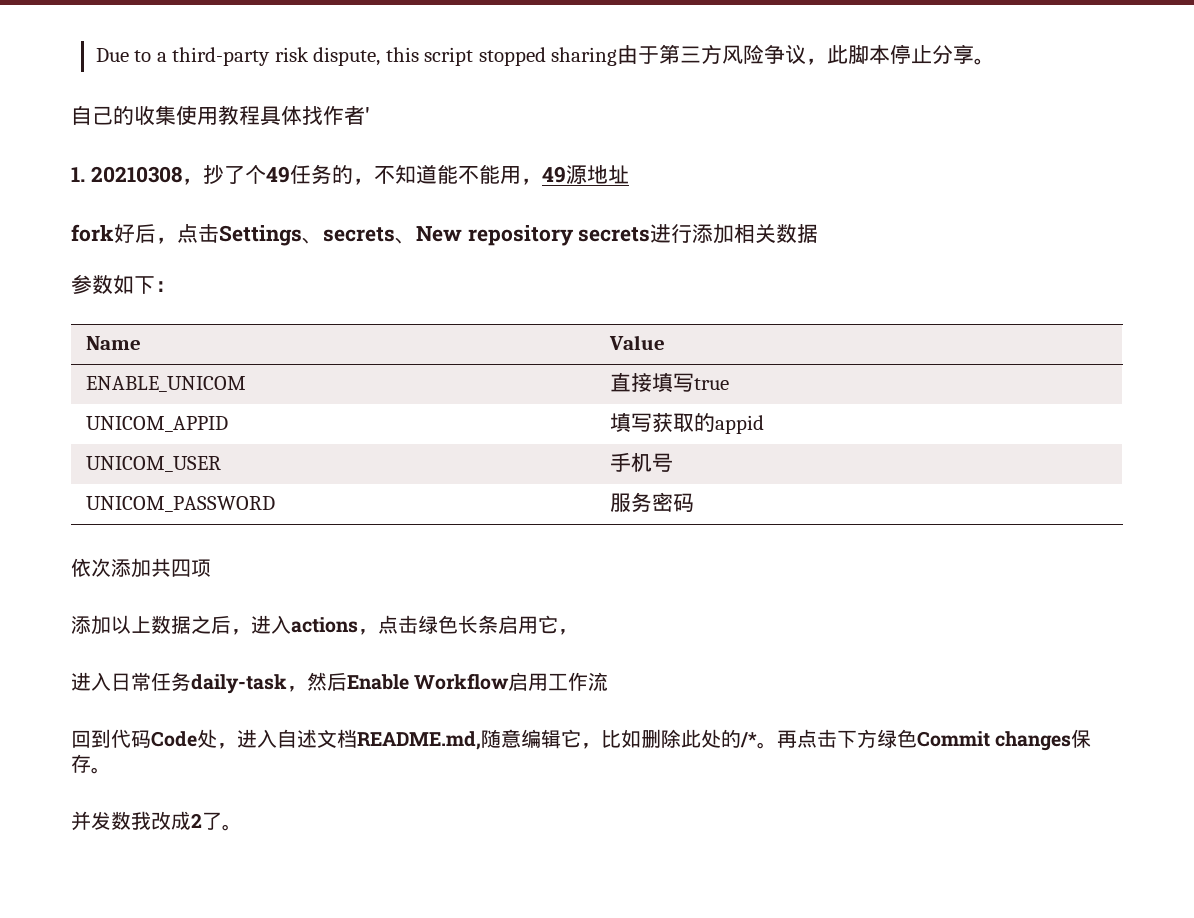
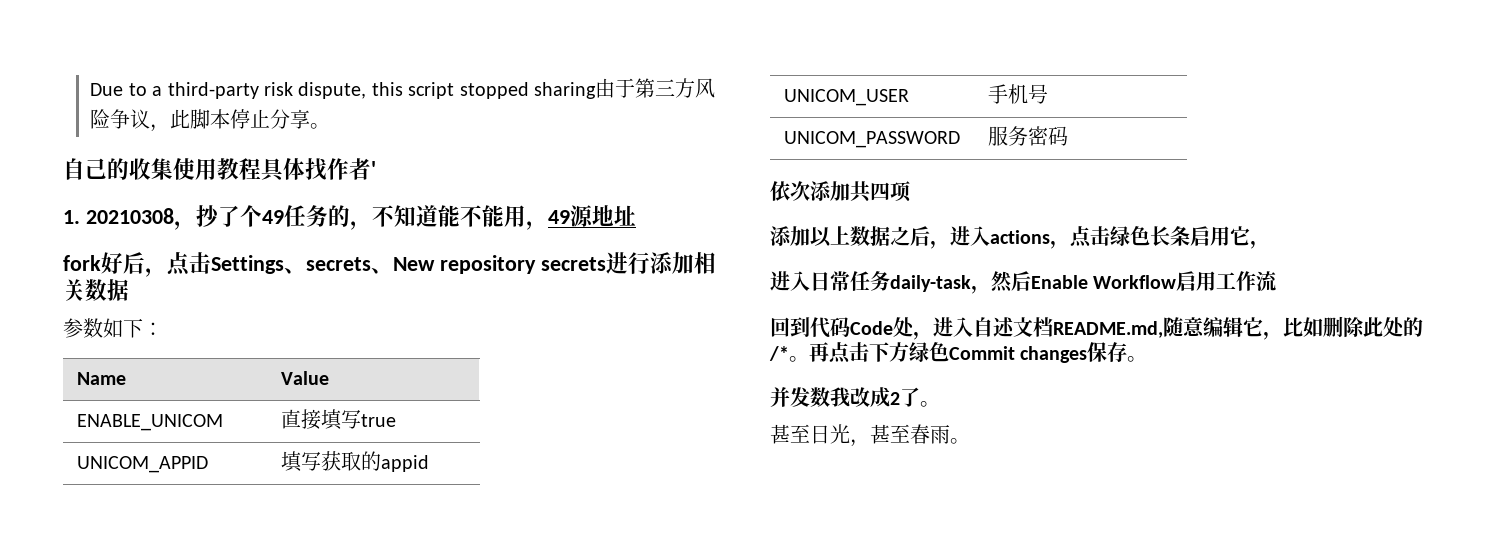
(242, 827) none -> [770,424,970,447] // 甚至日光，甚至春雨。

